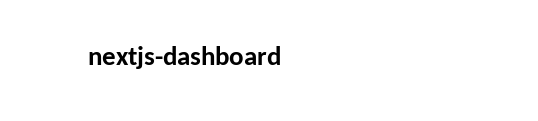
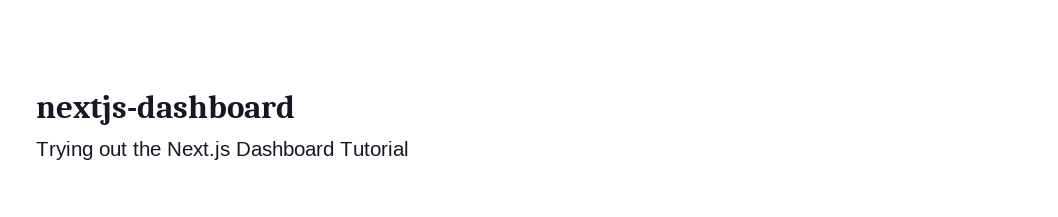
(281, 57) none -> [36,141,409,160] // Trying out the Next.js Dashboard Tutorial

